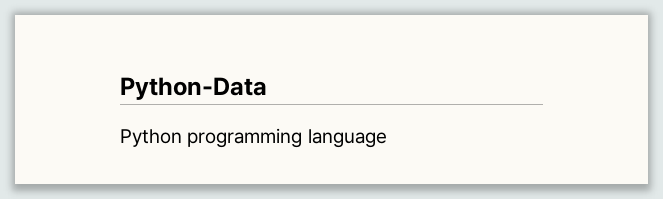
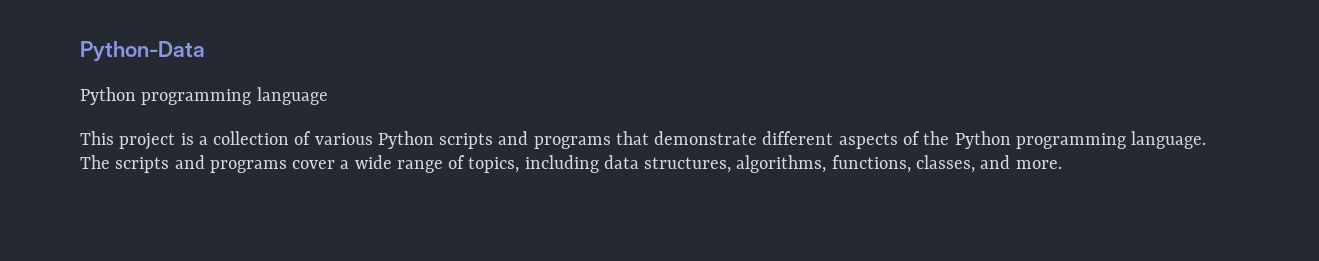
(387, 138) none -> [80,131,1207,150] [80,155,1062,173] // This project is a collection of various Python scripts and programs that demonstrate different aspects of the Python programming language. The scripts and programs cover a wide range of topics, including data structures, algorithms, functions, classes, and more.

